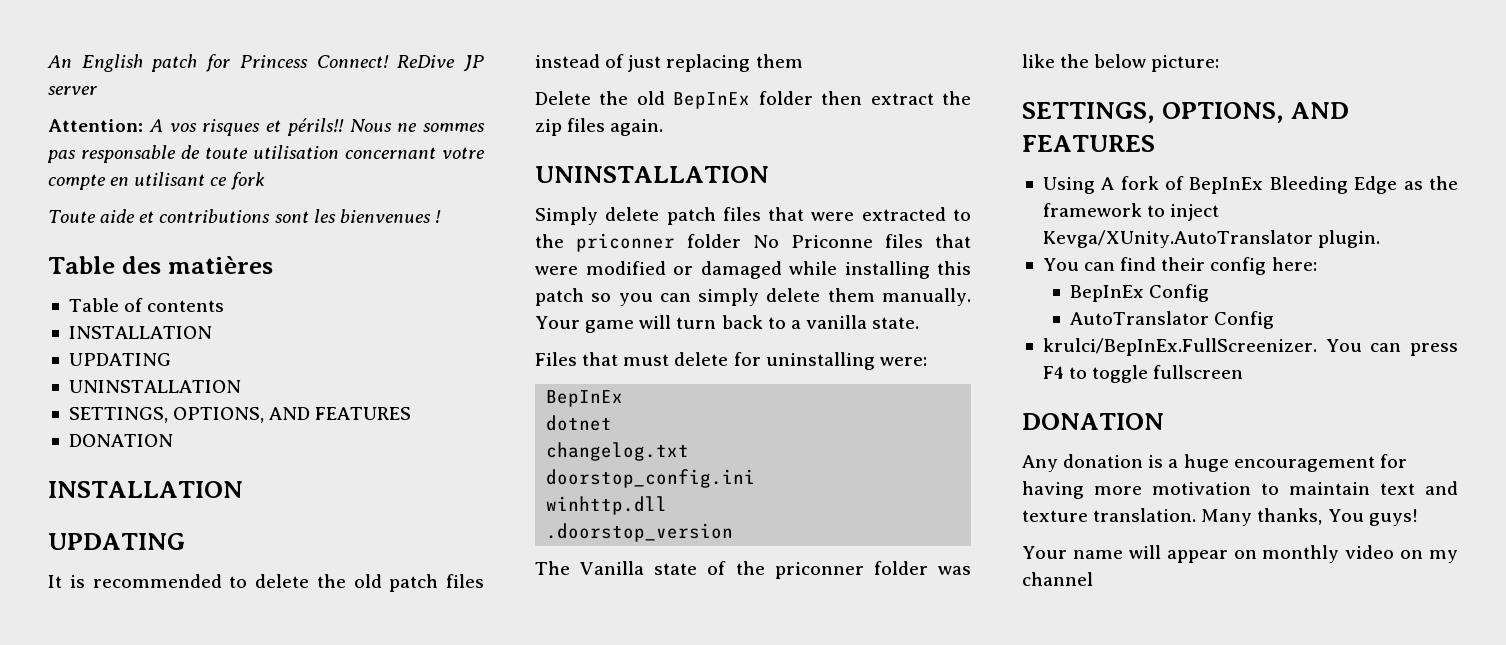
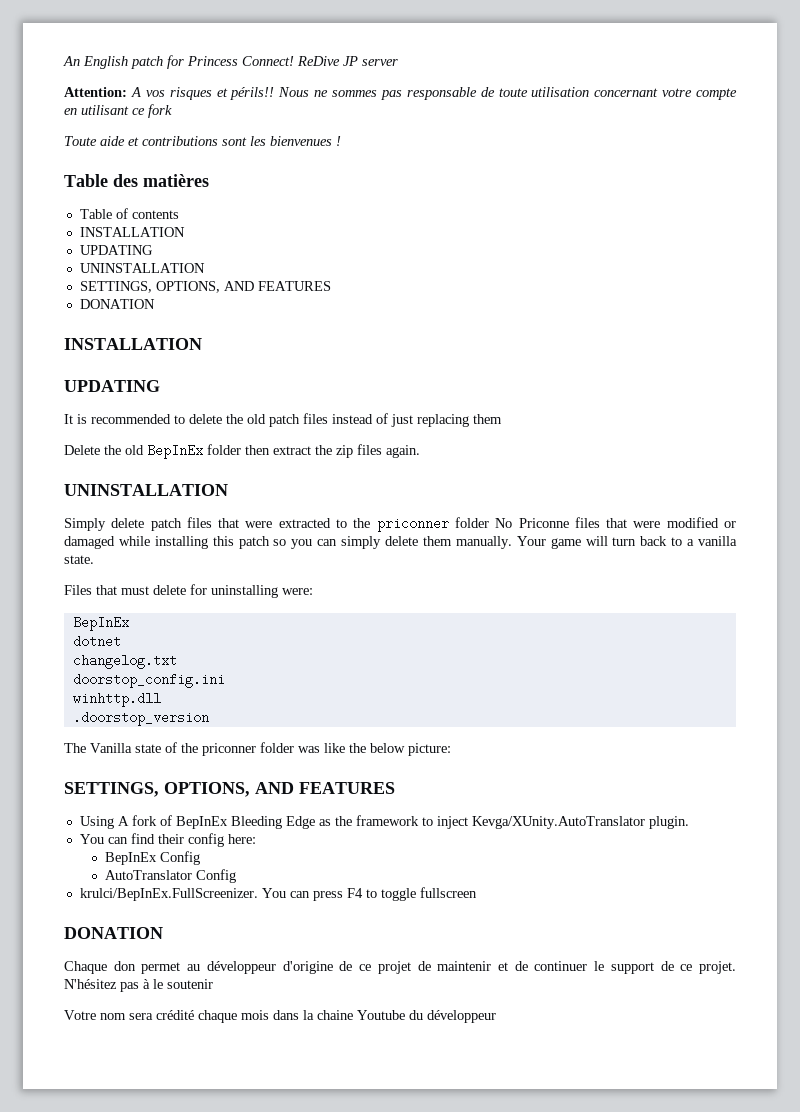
[1022,454,1407,472] [1022,481,1458,499] [1022,508,1418,526] [1022,545,1458,563] [1022,572,1093,586] Any donation is a huge encouragement for having more motivation to maintain text and texture translation. Many thanks, You guys! // Your name will appear on monthly video on my channel -> [64,961,736,974] [64,979,213,992] [64,1010,496,1023] Chaque don permet au développeur d'origine de ce projet de maintenir et de continuer le support de ce projet. N'hésitez pas à le soutenir // Votre nom sera crédité chaque mois dans la chaine Youtube du développeur

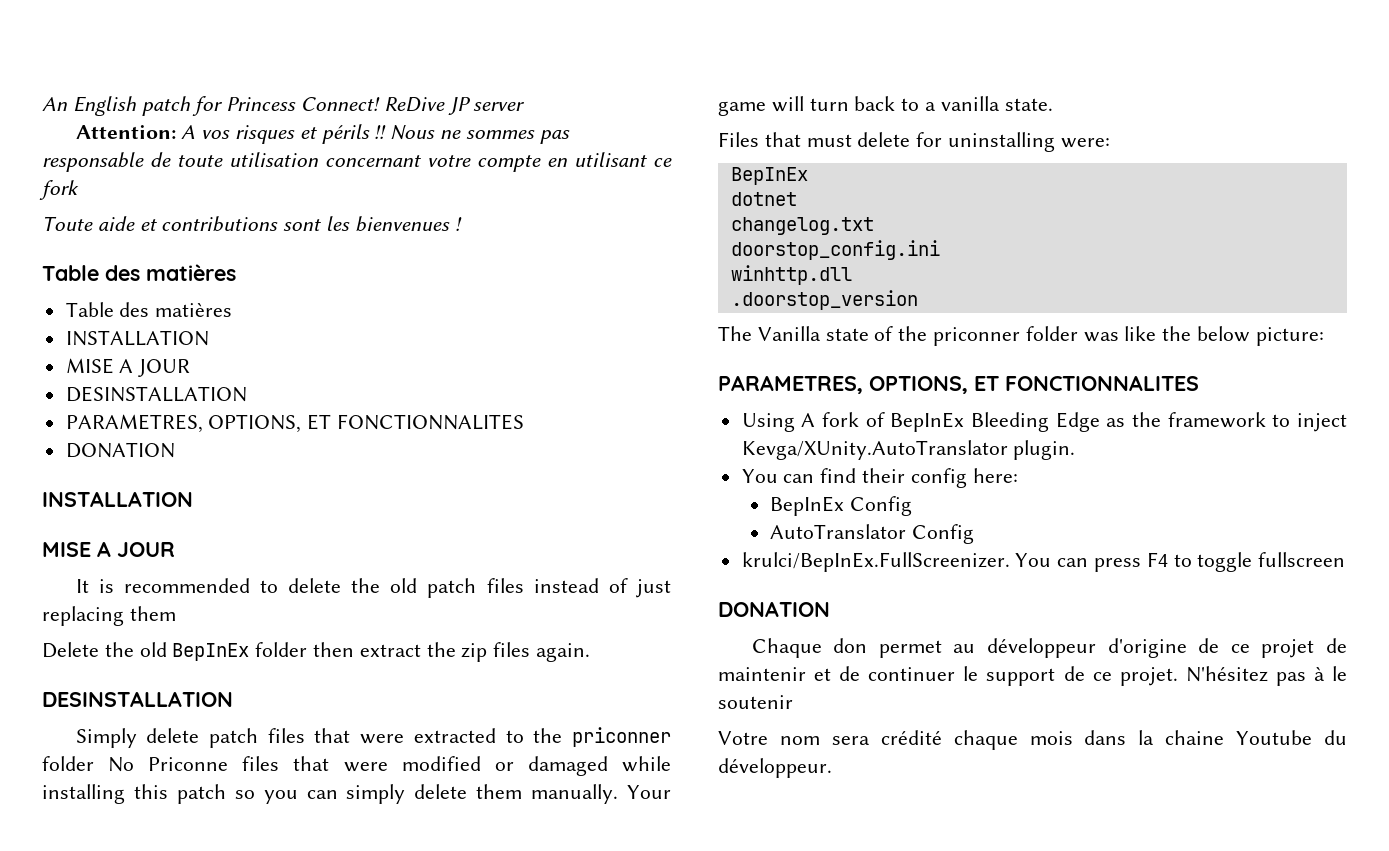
[230,87,275,100] périls!! -> [321,124,387,144] périls !!
[115,208,179,219] [79,227,185,237] [79,245,153,255] [79,263,205,273] [79,281,331,293] of contents // INSTALLATION // UPDATING // UNINSTALLATION // SETTINGS, OPTIONS, AND FEATURES -> [119,302,233,317] [65,330,209,346] [65,358,191,377] [65,386,247,402] [65,414,525,433] des matières // INSTALLATION // MISE A JOUR // DESINSTALLATION // PARAMETRES, OPTIONS, ET FONCTIONNALITES
[64,380,160,392] UPDATING -> [42,541,175,557] MISE A JOUR
[64,484,228,496] UNINSTALLATION -> [42,691,233,707] DESINSTALLATION
[64,782,395,797] SETTINGS, OPTIONS, AND FEATURES -> [718,375,1199,394] PARAMETRES, OPTIONS, ET FONCTIONNALITES
[427,1010,496,1023] développeur -> [718,758,832,778] développeur.

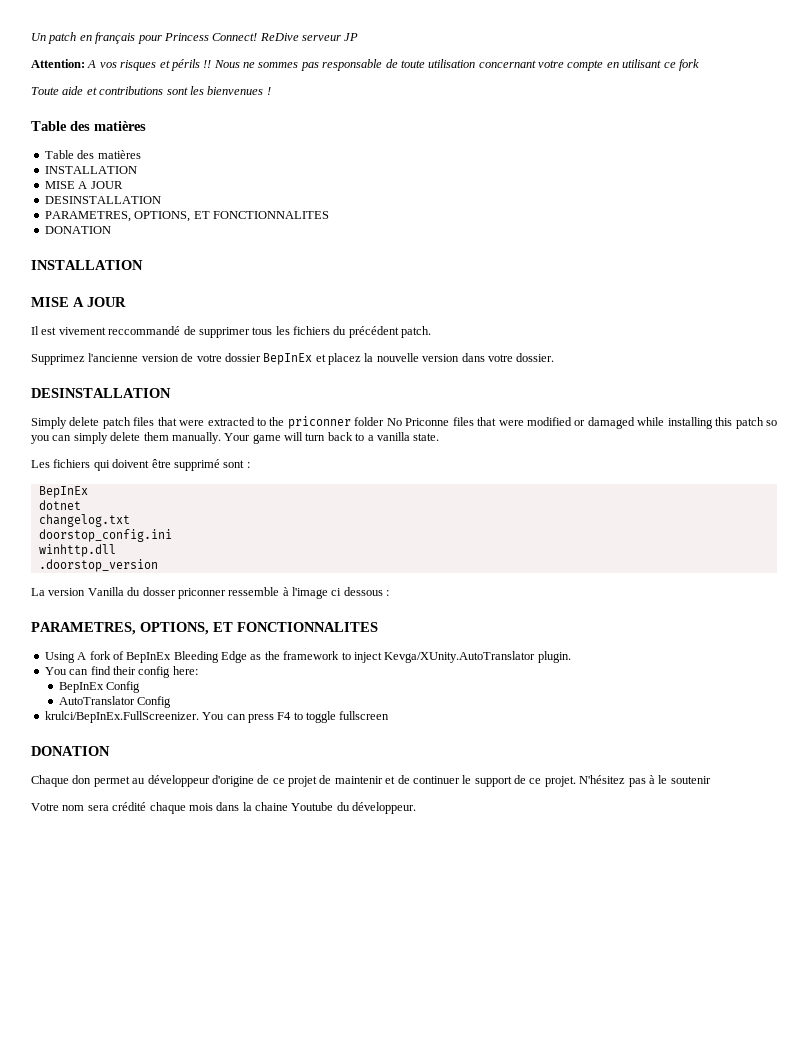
[42,96,224,116] An English patch for -> [31,32,162,44] Un patch en français pour
(445, 104) none -> [302,35,341,41] serveur
[473,102,526,111] server -> (359, 37) none
[75,578,672,598] [42,606,176,626] [42,642,591,662] It is recommended to delete the old patch files instead of just replacing them // Delete the old BepInEx folder then extract the zip files again. -> [31,326,432,338] [31,353,555,365] Il est vivement reccommandé de supprimer tous les fichiers du précédent patch. // Supprimez l'ancienne version de votre dossier BepInEx et placez la nouvelle version dans votre dossier.
[718,132,1110,152] Files that must delete for uninstalling were: -> [31,459,250,471] Les fichiers qui doivent être supprimé sont :
[718,326,1324,346] The Vanilla state of the priconner folder was like the below picture: -> [31,587,390,599] La version Vanilla du dosser priconner ressemble à l'image ci dessous :

